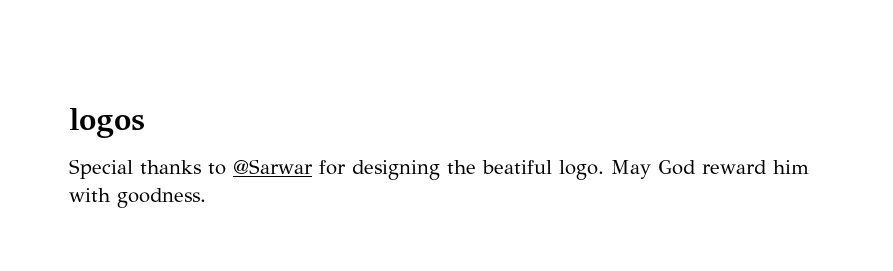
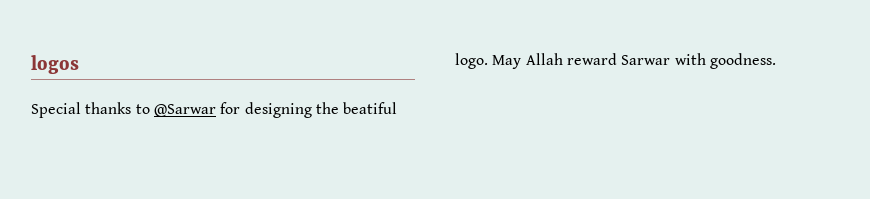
[658,160,809,175] God reward him -> [525,53,671,65] Allah reward Sarwar

